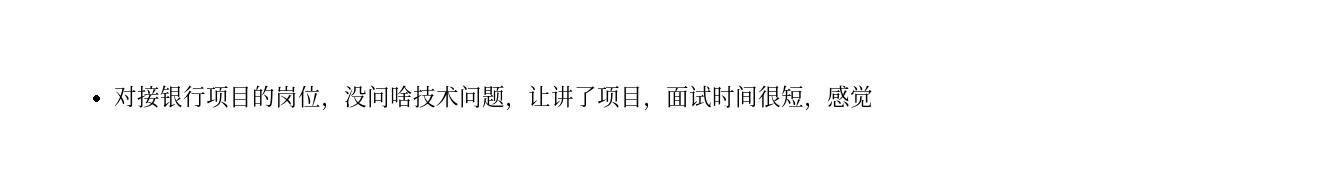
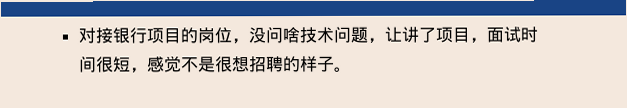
(873, 96) none -> [180,55,352,73] 不是很想招聘的样子。

